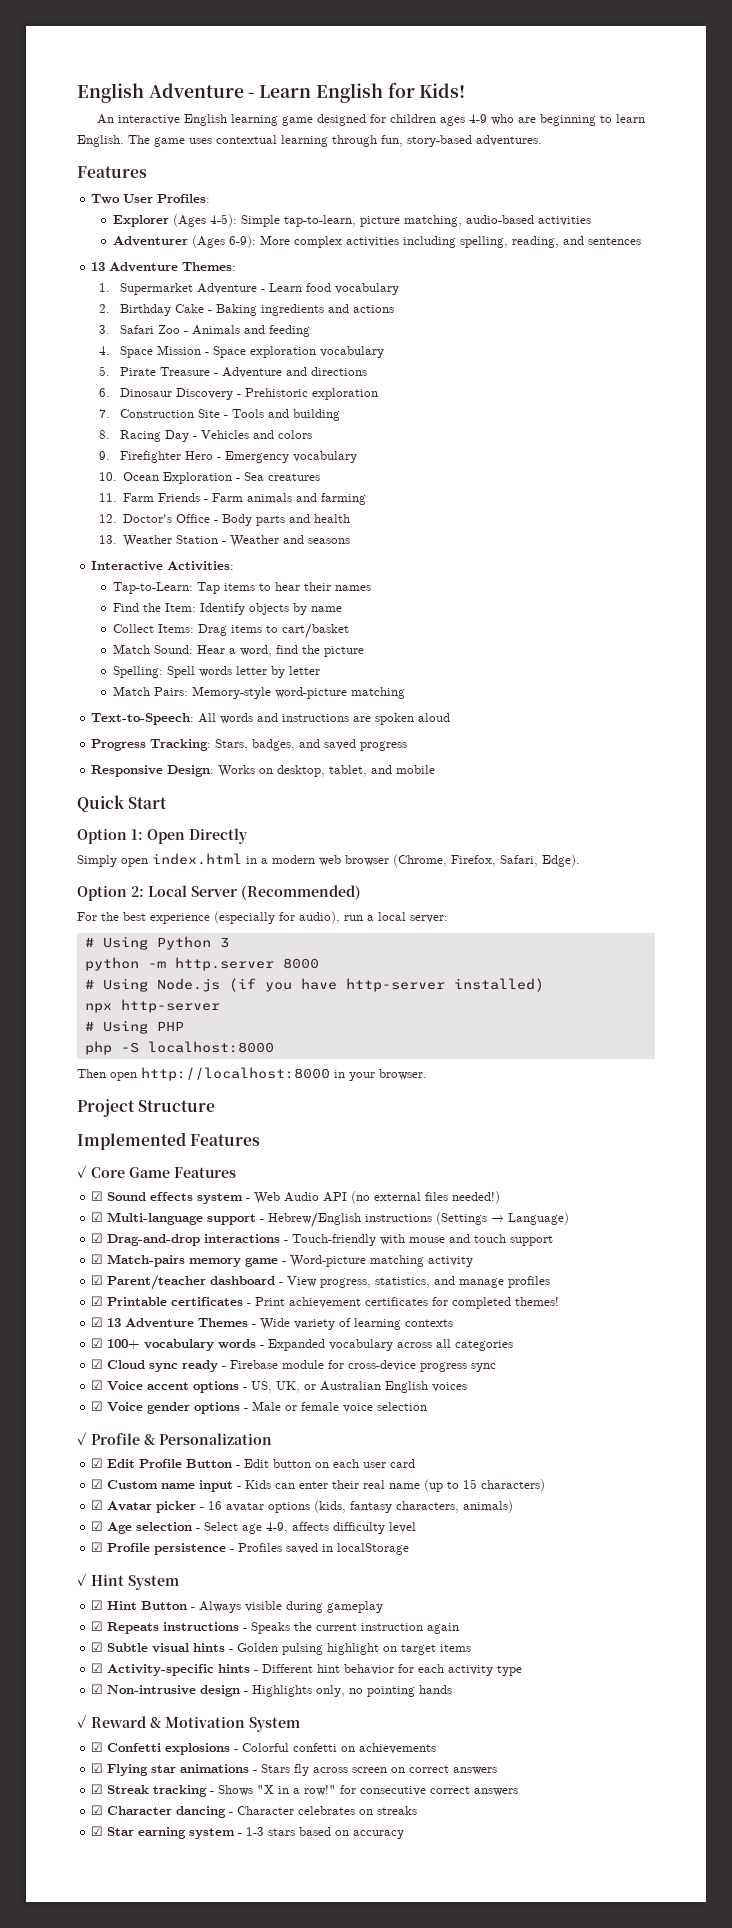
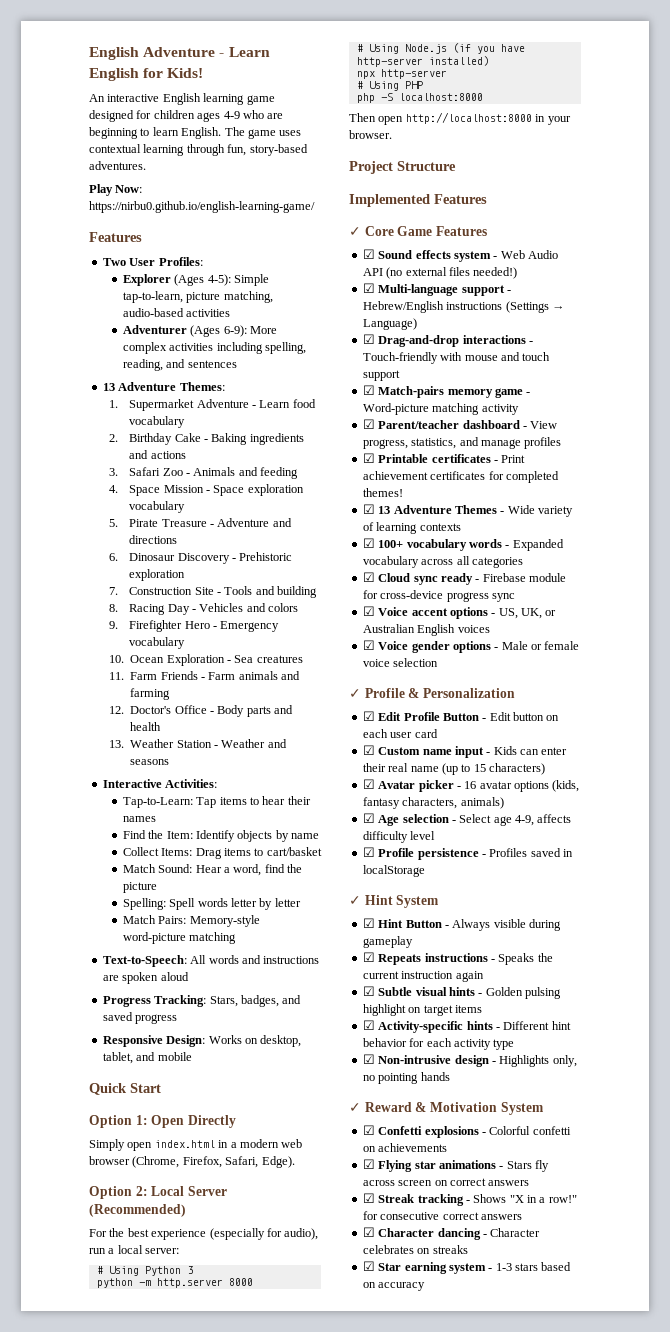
(542, 140) none -> [89,184,143,196] [89,201,315,213] // Play Now: https://nirbu0.github.io/english-learning-game/

